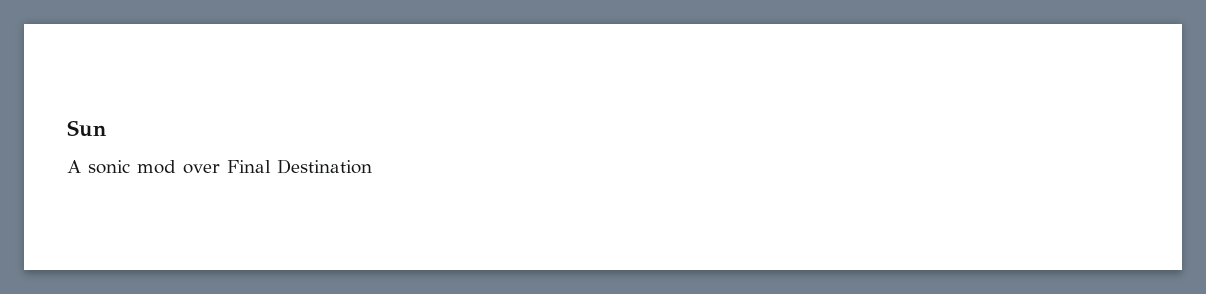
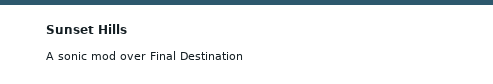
[67,120,107,137] Sun -> [46,24,127,34] Sunset Hills

